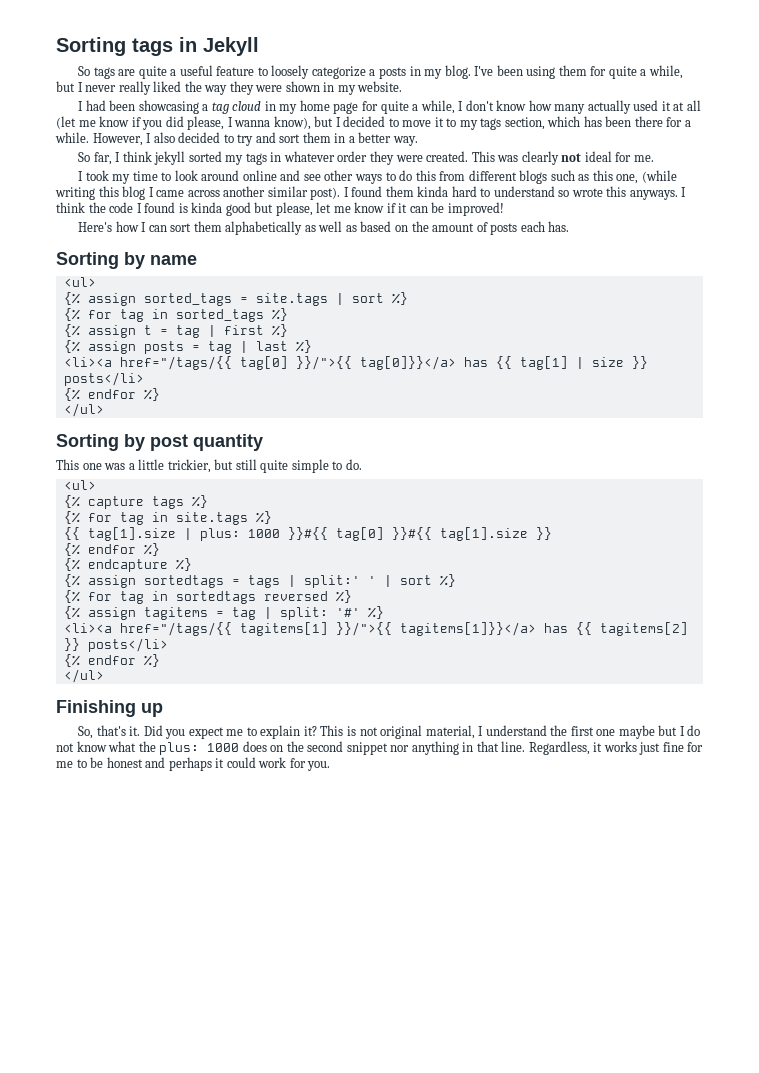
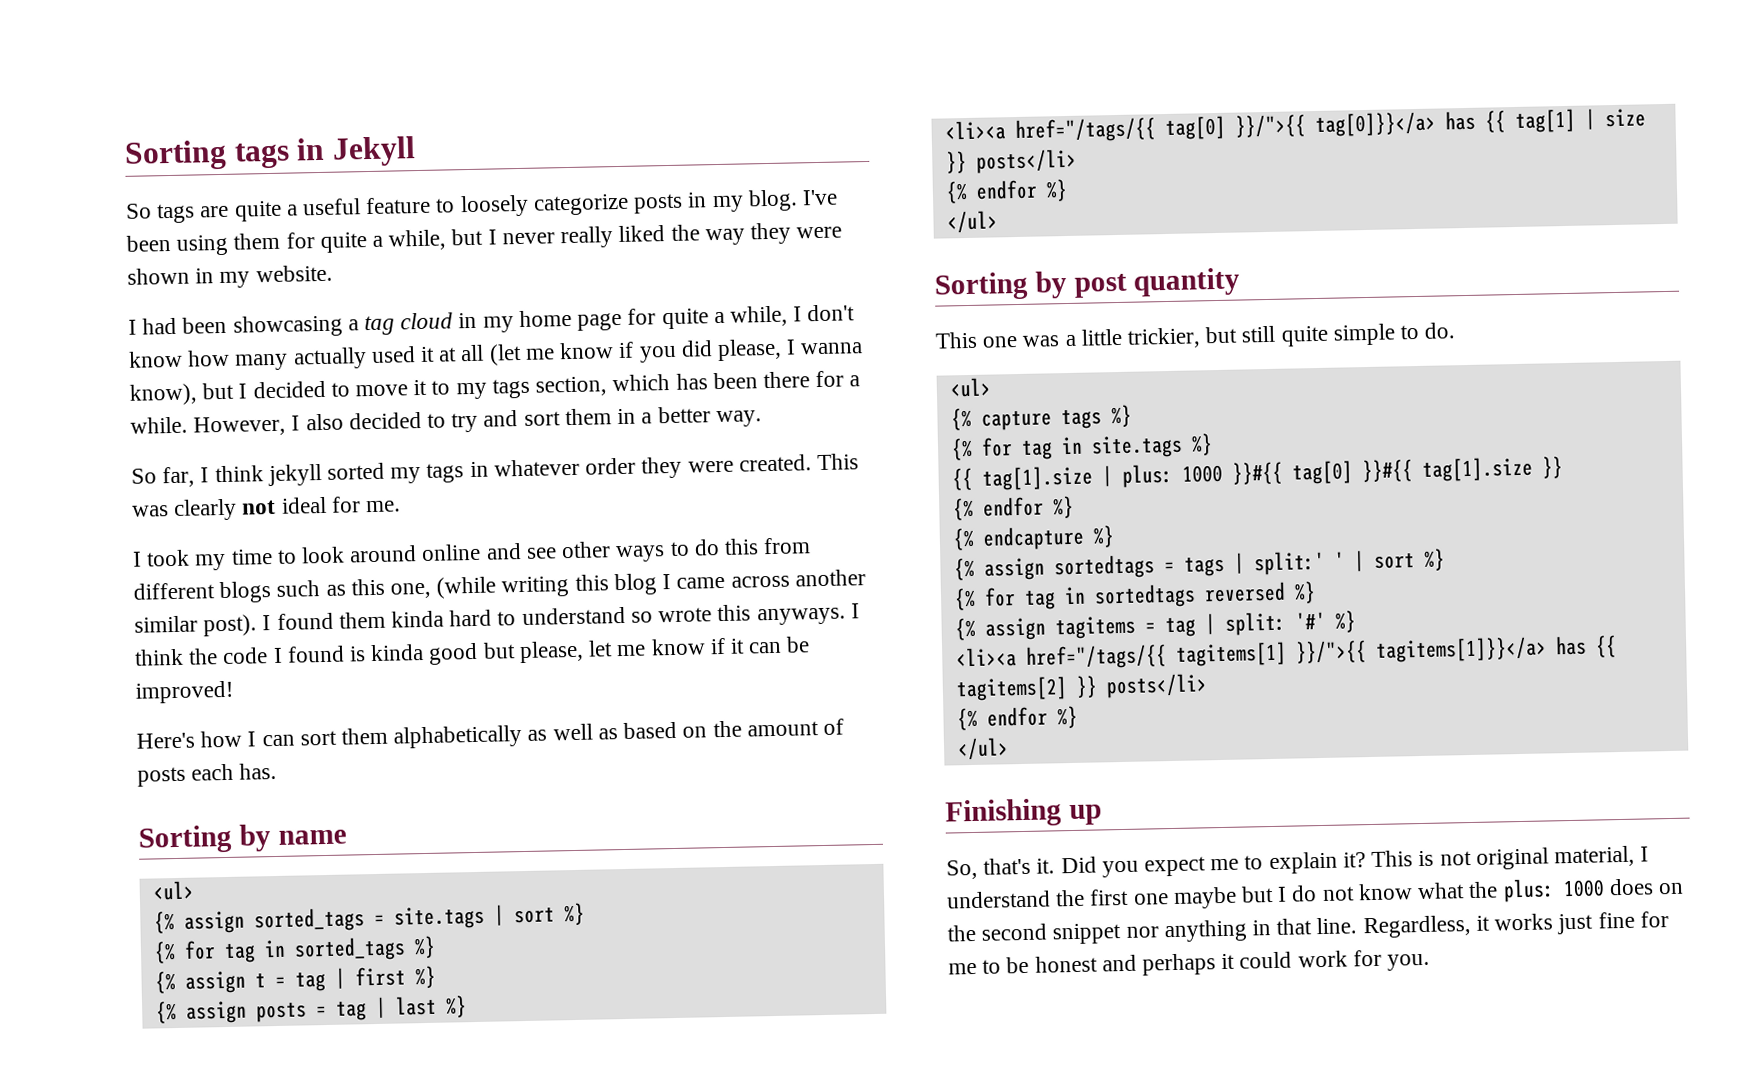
[369,69,376,76] a -> (629, 204) none

